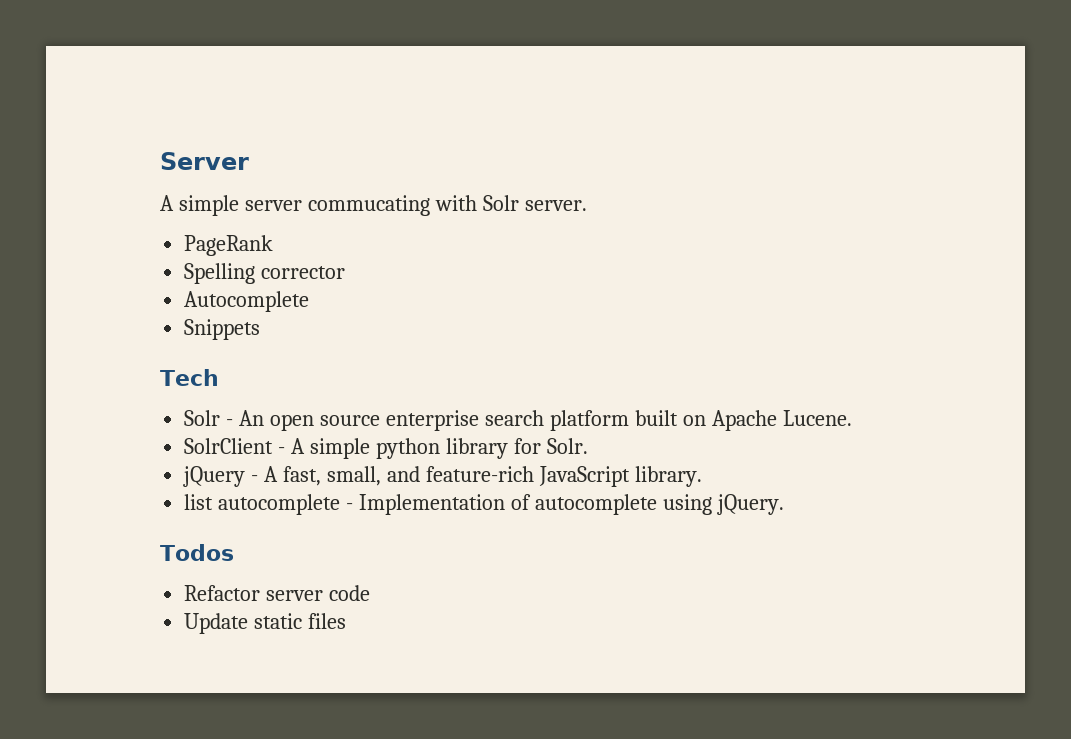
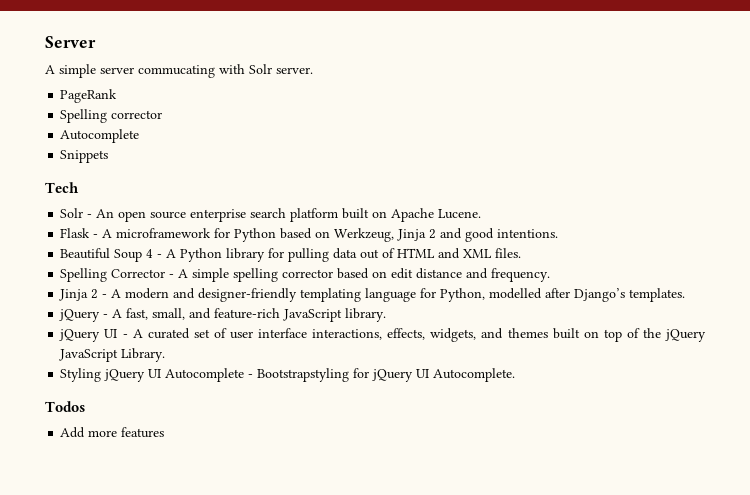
[184,438,588,459] SolrClient - A simple python library for Solr. -> [60,228,559,242] [60,248,522,262] [60,268,551,282] [59,288,686,302] Flask - A microframework for Python based on Werkzeug, Jinja 2 and good intentions. // Beautiful Soup 4 - A Python library for pulling data out of HTML and XML files. // Spelling Corrector - A simple spelling corrector based on edit distance and frequency. // Jinja 2 - A modern and designer-friendly templating language for Python, modelled after Django’s templates.
[184,494,784,515] [160,544,234,561] [184,585,371,601] [184,613,347,634] list autocomplete - Implementation of autocomplete using jQuery. // Todos // Refactor server code // Update static files -> [59,328,707,342] [59,348,166,362] [60,368,516,382] [45,401,85,412] [60,427,165,438] jQuery UI - A curated set of user interface interactions, effects, widgets, and themes built on top of the jQuery JavaScript Library. // Styling jQuery UI Autocomplete - Bootstrapstyling for jQuery UI Autocomplete. // Todos // Add more features

